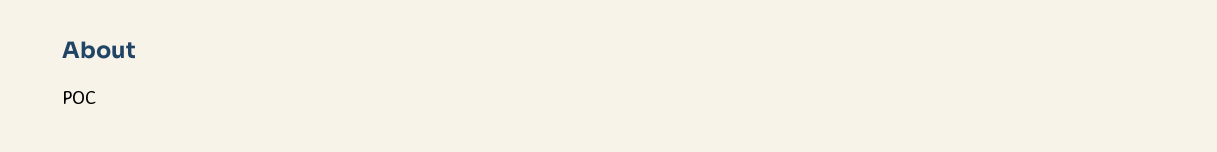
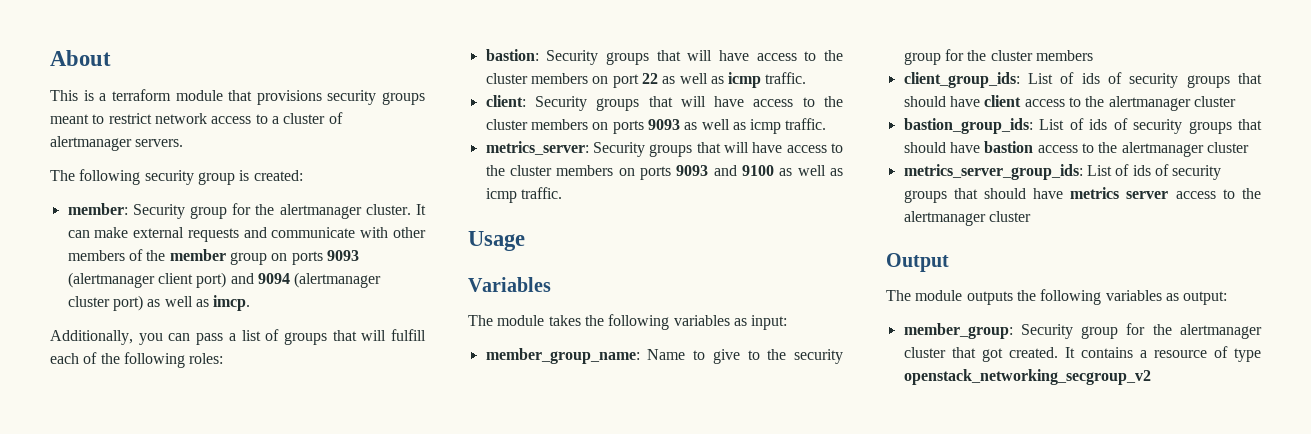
[62,91,96,104] POC -> [50,89,425,105] [50,112,343,124] [50,136,184,151] [50,169,303,185] [67,203,426,219] [67,227,426,242] [67,249,359,265] [67,272,382,288] [67,295,251,311] [50,329,426,345] [50,352,224,368] [485,49,843,65] [485,72,807,88] [485,95,843,111] [485,118,827,134] [485,141,843,157] [485,165,843,180] [485,187,562,203] [468,231,525,251] [468,277,551,292] [468,314,788,330] [485,348,843,364] [903,49,1093,65] [903,72,1262,88] [903,95,1236,111] [903,118,1262,134] [903,141,1249,157] [903,164,1222,180] [903,187,1261,203] [903,211,1031,226] [886,253,949,272] [886,289,1228,305] [903,323,1262,339] [903,346,1261,362] [903,369,1151,385] This is a terraform module that provisions security groups meant to restrict network access to a cluster of alertmanager servers. // The following security group is created: // member: Security group for the alertmanager cluster. It can make external requests and communicate with other members of the member group on ports 9093 (alertmanager client port) and 9094 (alertmanager cluster port) as well as imcp. // Additionally, you can pass a list of groups that will fulfill each of the following roles: // bastion: Security groups that will have access to the cluster members on port 22 as well as icmp traffic. // client: Security groups that will have access to the cluster members on ports 9093 as well as icmp traffic. // metrics_server: Security groups that will have access to the cluster members on ports 9093 and 9100 as well as icmp traffic. // Usage // Variables // The module takes the following variables as input: // member_group_name: Name to give to the security group for the cluster members // client_group_ids: List of ids of security groups that should have client access to the alertmanager cluster // bastion_group_ids: List of ids of security groups that should have bastion access to the alertmanager cluster // metrics_server_group_ids: List of ids of security groups that should have metrics server access to the alertmanager cluster // Output // The module outputs the following variables as output: // member_group: Security group for the alertmanager cluster that got created. It contains a resource of type openstack_networking_secgroup_v2

